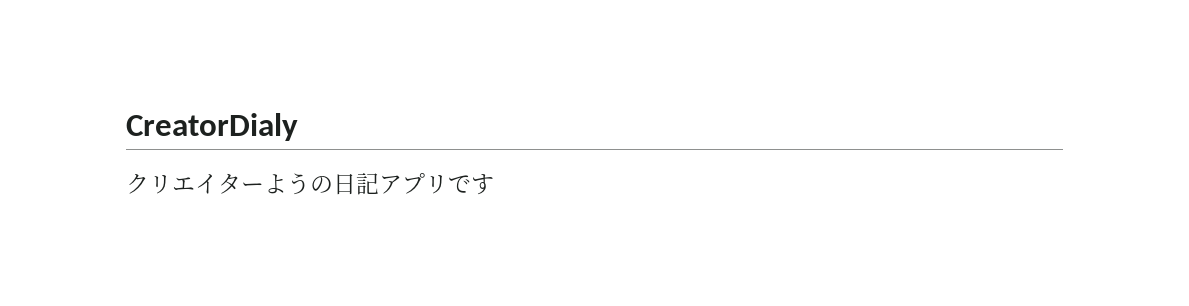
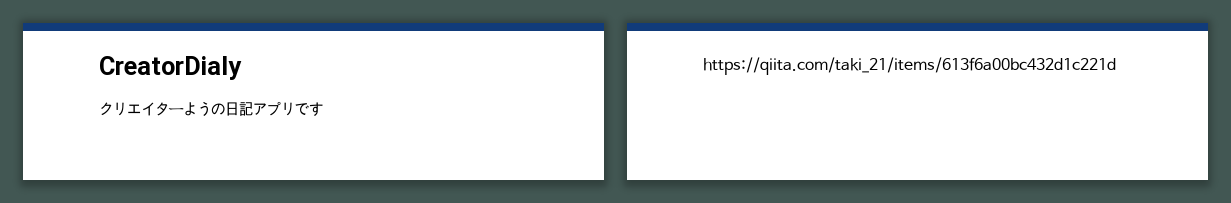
(494, 184) none -> [703,57,1116,75] https://qiita.com/taki_21/items/613f6a00bc432d1c221d

